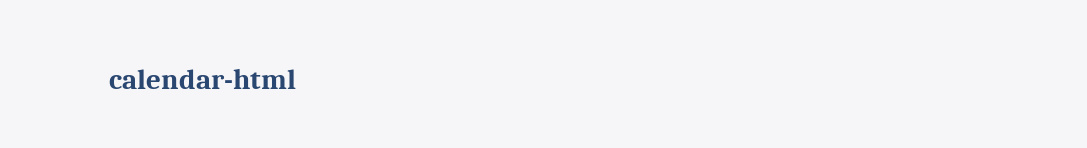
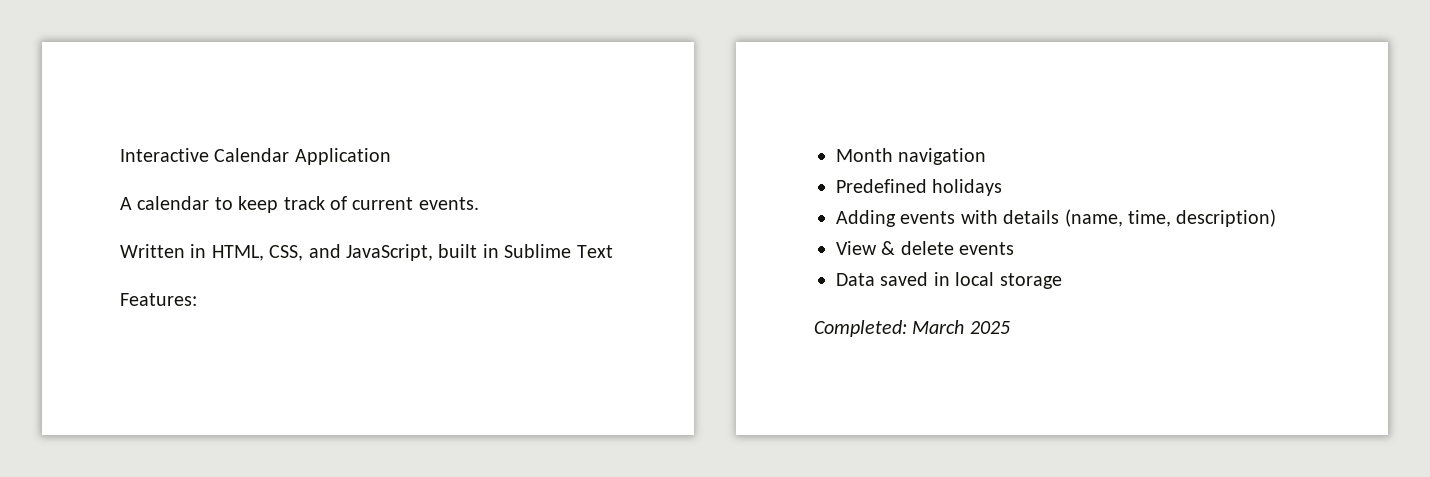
[109,68,296,89] calendar-html -> [120,148,391,165] [120,196,479,213] [120,244,613,261] [120,293,197,306] [836,148,987,165] [836,179,1003,196] [836,209,1277,227] [836,241,1015,255] [836,272,1062,289] [814,320,1010,337] Interactive Calendar Application // A calendar to keep track of current events. // Written in HTML, CSS, and JavaScript, built in Sublime Text // Features: // Month navigation // Predefined holidays // Adding events with details (name, time, description) // View & delete events // Data saved in local storage // Completed: March 2025

